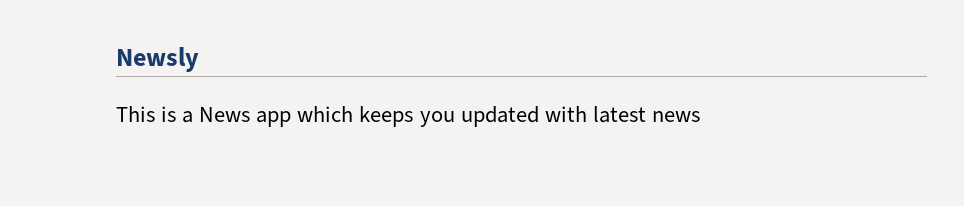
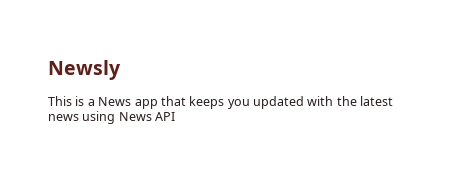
[297,106,354,122] which -> [160,96,186,106] that
(587, 114) none -> [336,96,357,106] the
(700, 116) none -> [82,111,176,124] using News API

